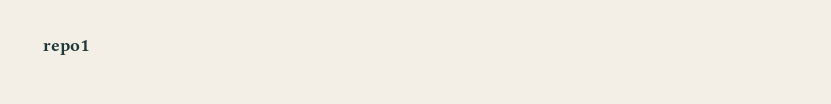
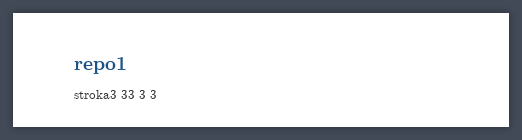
(89, 47) none -> [74,90,157,99] // stroka3 33 3 3

